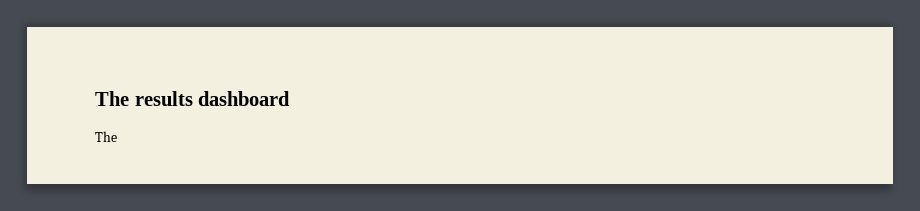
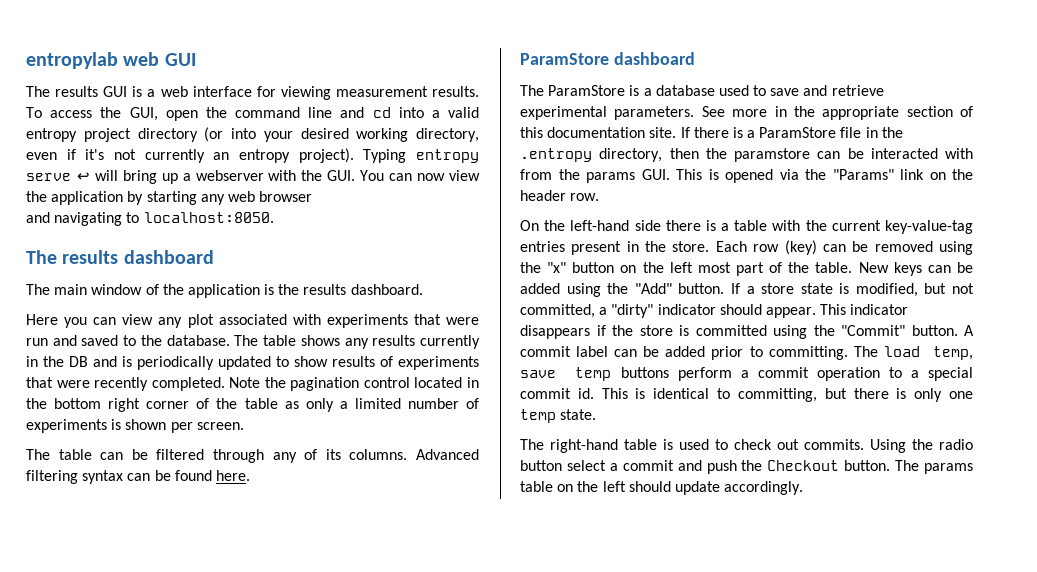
[95,91,291,106] [95,131,117,142] The results dashboard // The -> [26,52,196,69] [26,86,479,100] [26,107,480,121] [26,127,479,142] [26,148,480,163] [26,170,480,184] [26,191,313,205] [26,212,274,226] [26,250,214,264] [26,284,423,298] [26,314,480,328] [26,335,480,349] [26,356,479,370] [26,377,479,391] [26,398,479,412] [26,419,244,433] [26,449,480,463] [26,470,250,484] [520,52,695,65] [520,85,884,96] [520,106,973,120] [520,127,903,138] [520,148,973,162] [520,169,973,183] [520,190,600,201] [520,220,973,234] [520,240,973,255] [520,262,974,276] [520,283,974,297] [520,304,909,318] [520,325,974,339] [520,346,973,360] [520,367,973,381] [520,388,973,402] [520,409,597,423] [520,439,973,453] [520,460,973,474] [520,481,804,495] entropylab web GUI // The results GUI is a web interface for viewing measurement results. To access the GUI, open the command line and cd into a valid entropy project directory (or into your desired working directory, even if it's not currently an entropy project). Typing entropy serve ↩ will bring up a webserver with the GUI. You can now view the application by starting any web browser // and navigating to localhost:8050. // The results dashboard // The main window of the application is the results dashboard. // Here you can view any plot associated with experiments that were run and saved to the database. The table shows any results currently in the DB and is periodically updated to show results of experiments that were recently completed. Note the pagination control located in the bottom right corner of the table as only a limited number of experiments is shown per screen. // The table can be filtered through any of its columns. Advanced filtering syntax can be found here. // ParamStore dashboard // The ParamStore is a database used to save and retrieve experimental parameters. See more in the appropriate section of this documentation site. If there is a ParamStore file in the .entropy directory, then the paramstore can be interacted with from the params GUI. This is opened via the "Params" link on the header row. // On the left-hand side there is a table with the current key-value-tag entries present in the store. Each row (key) can be removed using the "x" button on the left most part of the table. New keys can be added using the "Add" button. If a store state is modified, but not committed, a "dirty" indicator should appear. This indicator disappears if the store is committed using the "Commit" button. A commit label can be added prior to committing. The load temp, save temp buttons perform a commit operation to a special commit id. This is identical to committing, but there is only one temp state. // The right-hand table is used to check out commits. Using the radio button select a commit and push the Checkout button. The params table on the left should update accordingly.

